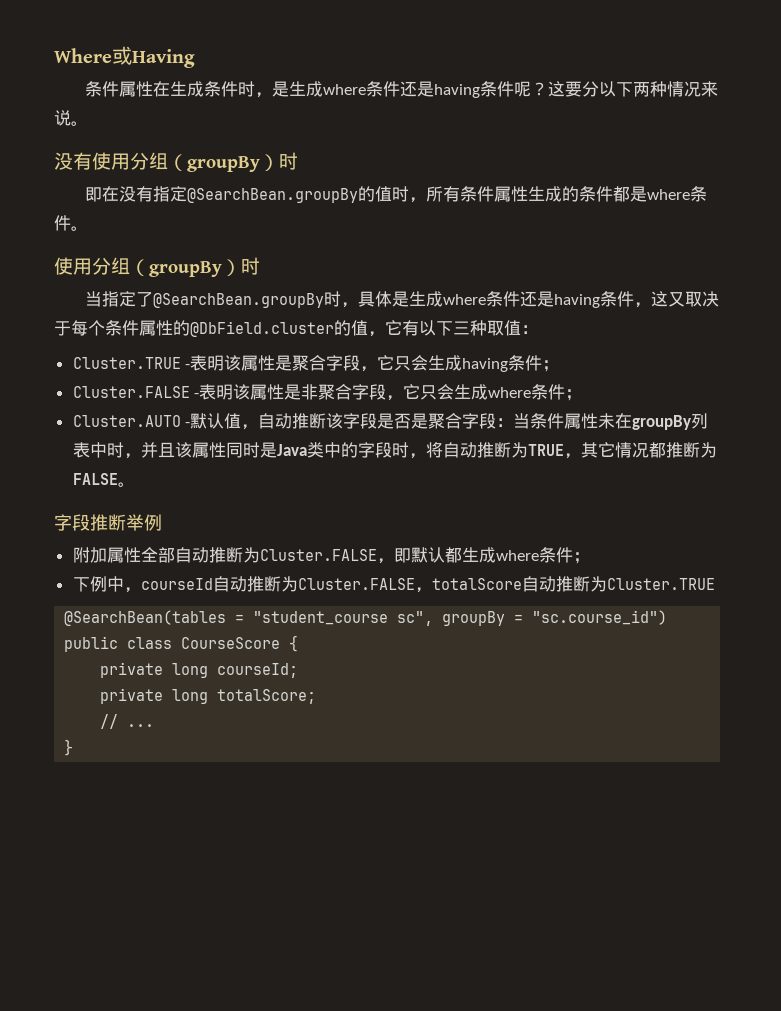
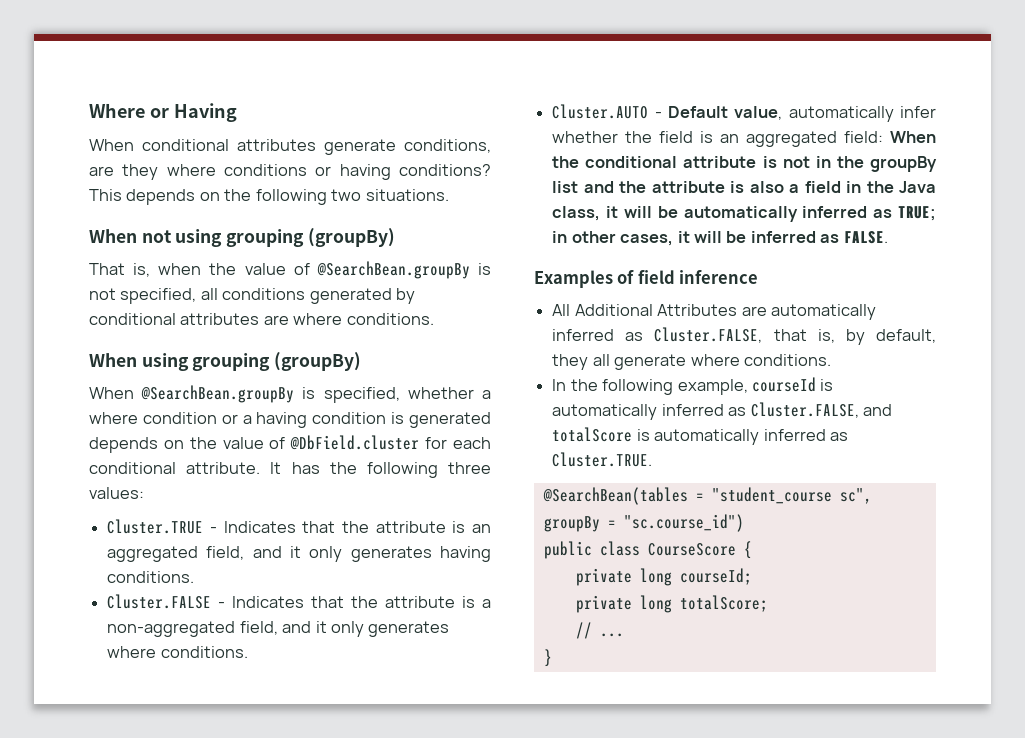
[112,46,132,65] 或 -> [149,108,169,118] or
[84,81,718,98] [54,110,88,126] [54,152,298,172] [84,186,707,203] [54,215,88,231] [54,257,260,277] [84,291,719,308] [54,320,538,337] [72,355,560,372] [72,384,583,401] [72,413,709,430] [72,442,717,459] [72,473,135,487] [54,514,162,531] [72,547,590,564] [72,576,715,593] 条件属性在生成条件时，是生成where条件还是having条件呢？这要分以下两种情况来说。 // 没有使用分组（groupBy）时 // 即在没有指定@SearchBean.groupBy的值时，所有条件属性生成的条件都是where条件。 // 使用分组（groupBy）时 // 当指定了@SearchBean.groupBy时，具体是生成where条件还是having条件，这又取决于每个条件属性的@DbField.cluster的值，它有以下三种取值： // Cluster.TRUE -表明该属性是聚合字段，它只会生成having条件； // Cluster.FALSE -表明该属性是非聚合字段，它只会生成where条件； // Cluster.AUTO -默认值，自动推断该字段是否是聚合字段：当条件属性未在groupBy列表中时，并且该属性同时是Java类中的字段时，将自动推断为TRUE，其它情况都推断为FALSE。 // 字段推断举例 // 附加属性全部自动推断为Cluster.FALSE，即默认都生成where条件； // 下例中，courseId自动推断为Cluster.FALSE，totalScore自动推断为Cluster.TRUE -> [89,139,491,155] [89,164,491,180] [89,189,449,205] [89,228,395,247] [89,261,491,279] [89,288,416,304] [89,313,434,325] [89,352,362,371] [89,385,491,403] [89,412,491,428] [89,435,491,453] [89,462,491,478] [89,487,144,499] [107,519,491,534] [107,546,491,562] [107,571,195,583] [107,594,492,609] [107,621,450,637] [107,646,248,658] [552,104,936,122] [552,131,936,147] [552,156,937,172] [552,181,937,193] [552,206,936,222] [552,231,888,246] [534,270,759,288] [552,304,876,320] [552,327,936,345] [552,354,831,370] [552,377,834,395] [552,402,892,420] [552,427,848,445] [552,452,653,467] When conditional attributes generate conditions, are they where conditions or having conditions? This depends on the following two situations. // When not using grouping (groupBy) // That is, when the value of @SearchBean.groupBy is not specified, all conditions generated by conditional attributes are where conditions. // When using grouping (groupBy) // When @SearchBean.groupBy is specified, whether a where condition or a having condition is generated depends on the value of @DbField.cluster for each conditional attribute. It has the following three values: // Cluster.TRUE - Indicates that the attribute is an aggregated field, and it only generates having conditions. // Cluster.FALSE - Indicates that the attribute is a non-aggregated field, and it only generates where conditions. // Cluster.AUTO - Default value, automatically infer whether the field is an aggregated field: When the conditional attribute is not in the groupBy list and the attribute is also a field in the Java class, it will be automatically inferred as TRUE; in other cases, it will be inferred as FALSE. // Examples of field inference // All Additional Attributes are automatically inferred as Cluster.FALSE, that is, by default, they all generate where conditions. // In the following example, courseId is automatically inferred as Cluster.FALSE, and totalScore is automatically inferred as Cluster.TRUE.

